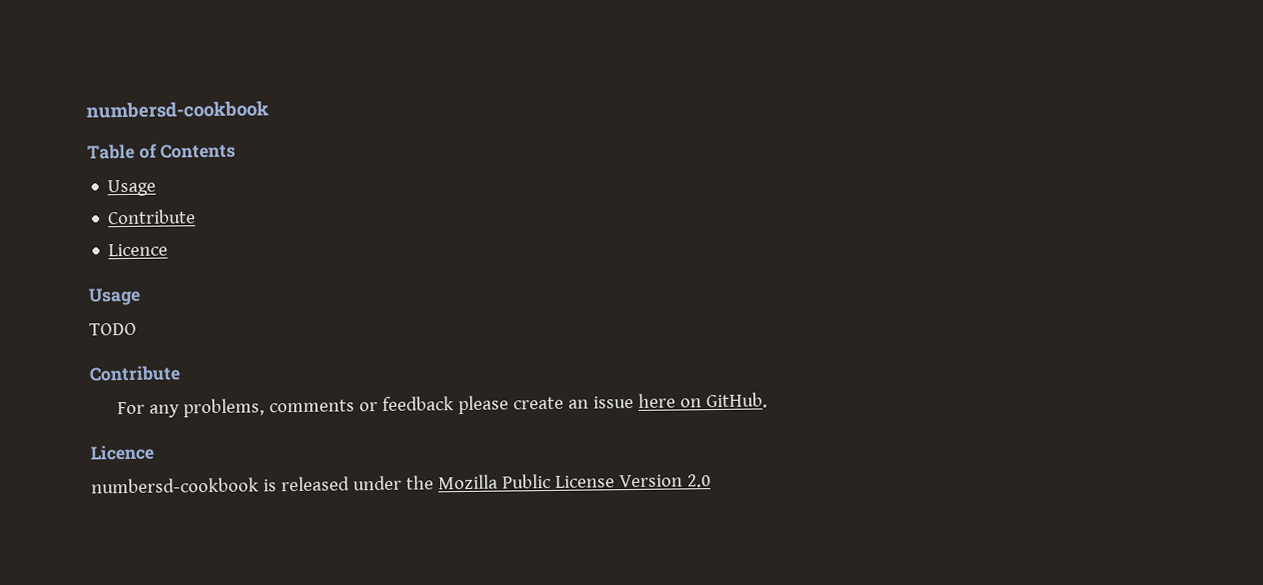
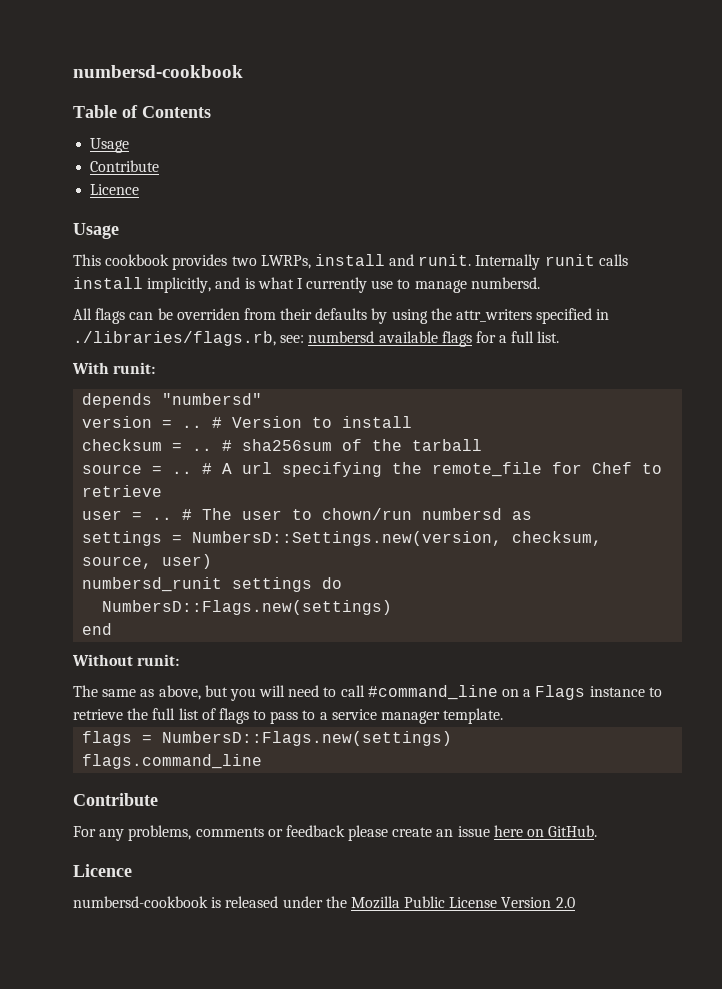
[89,322,137,336] TODO -> [73,254,628,270] [73,277,540,293] [73,308,610,324] [73,331,560,347] [72,362,156,374] [82,393,263,408] [82,416,413,428] [82,439,483,451] [82,462,663,477] [82,485,163,497] [82,508,533,520] [82,531,603,546] [82,554,213,569] [82,577,343,592] [102,600,393,615] [82,623,113,635] [72,654,180,666] [73,685,662,701] [73,708,504,724] [82,731,453,746] [82,754,263,769] This cookbook provides two LWRPs, install and runit. Internally runit calls install implicitly, and is what I currently use to manage numbersd. // All flags can be overriden from their defaults by using the attr_writers specified in ./libraries/flags.rb, see: numbersd available flags for a full list. // With runit: // depends "numbersd" // version = .. # Version to install // checksum = .. # sha256sum of the tarball // source = .. # A url specifying the remote_file for Chef to retrieve // user = .. # The user to chown/run numbersd as // settings = NumbersD::Settings.new(version, checksum, source, user) // numbersd_runit settings do // NumbersD::Flags.new(settings) // end // Without runit: // The same as above, but you will need to call #command_line on a Flags instance to retrieve the full list of flags to pass to a service manager template. // flags = NumbersD::Flags.new(settings) // flags.command_line

